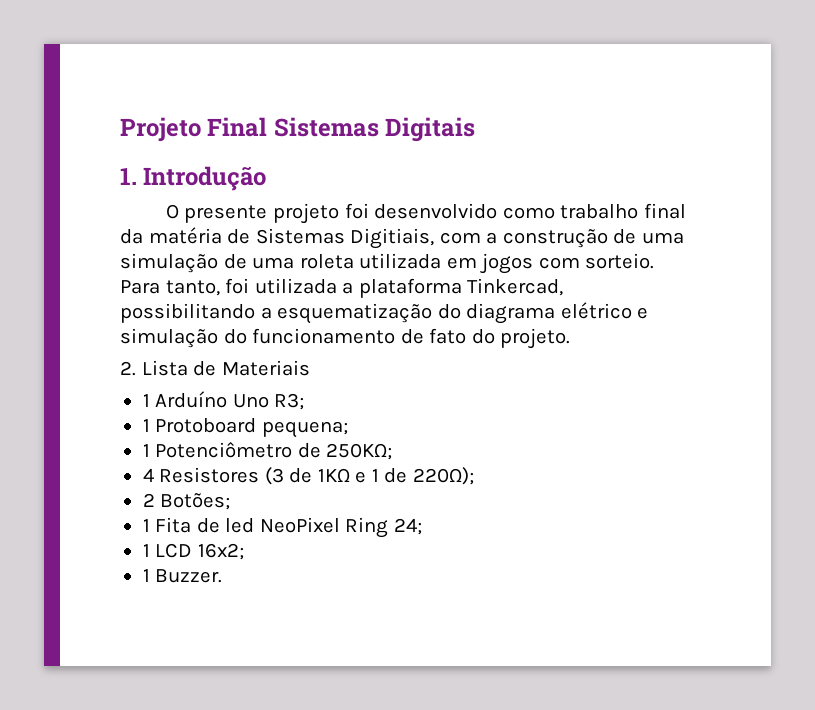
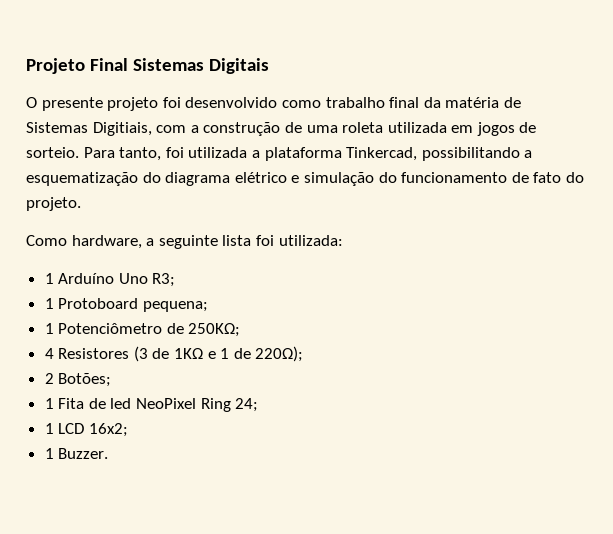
[120,166,267,191] // 1. Introdução -> (269, 66) none
[120,253,295,273] simulação de uma -> (338, 129) none
[538,257,580,269] com -> [519,122,537,133] de
[120,360,310,376] 2. Lista de Materiais -> [26,235,343,249] Como hardware, a seguinte lista foi utilizada:

